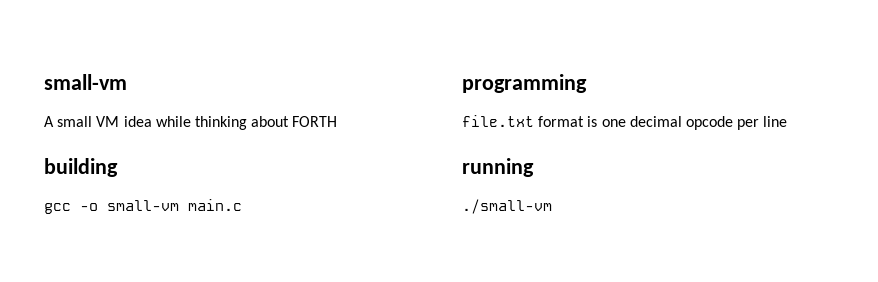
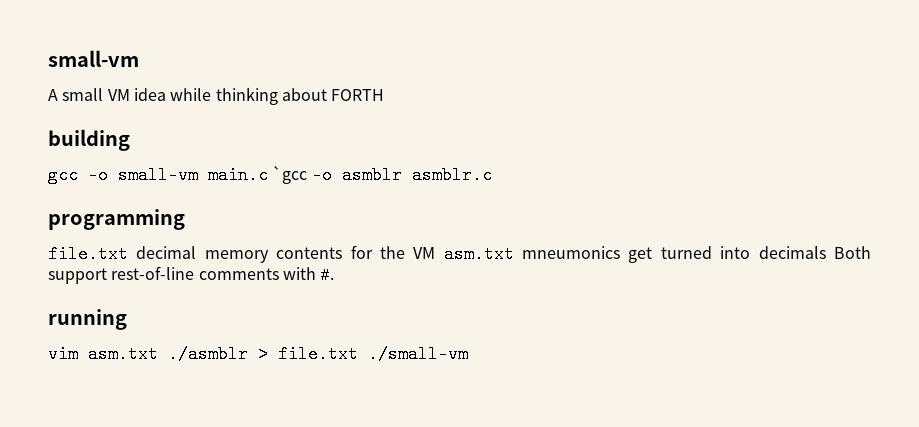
[462,74,587,93] [462,115,788,130] [462,158,534,177] // programming // file.txt format is one decimal opcode per line // running // -> [272,166,492,184] [48,209,185,230] [48,245,871,263] [48,266,335,284] [48,309,127,330] [48,345,358,363] `gcc -o asmblr asmblr.c // programming // file.txt decimal memory contents for the VM asm.txt mneumonics get turned into decimals Both support rest-of-line comments with #. // running // vim asm.txt ./asmblr > file.txt

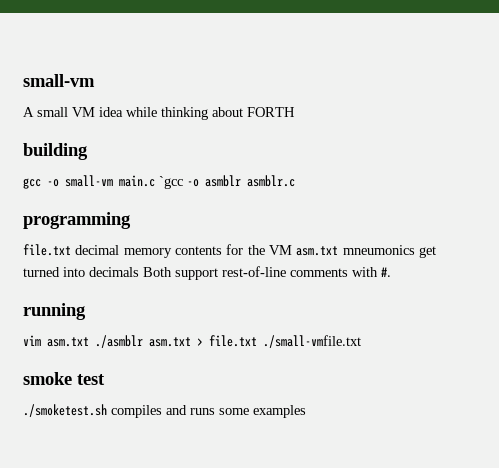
(248, 354) none -> [149,337,191,347] asm.txt
[368,345,468,363] ./small-vm -> [263,335,361,348] [23,372,105,385] [23,404,306,418] ./small-vmfile.txt // smoke test // ./smoketest.sh compiles and runs some examples

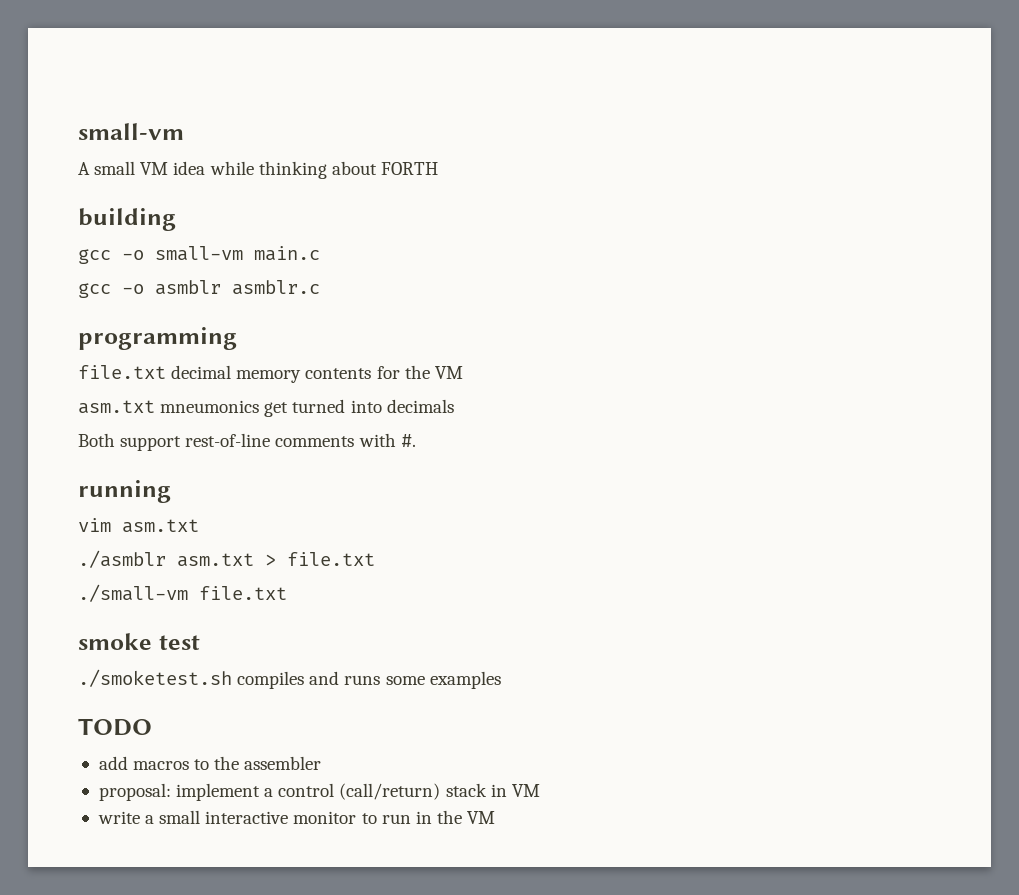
[159,176,183,189] `gcc -> [78,283,111,298] // gcc
(293, 250) none -> (463, 372) //
(139, 272) none -> (454, 406) //
(89, 342) none -> (199, 526) //
[263,335,361,348] ./small-vmfile.txt -> [78,584,287,602] // ./small-vm file.txt
(306, 411) none -> [78,718,152,736] [98,756,322,770] [98,783,540,801] [97,810,496,824] // TODO // add macros to the assembler // proposal: implement a control (call/return) stack in VM // write a small interactive monitor to run in the VM

